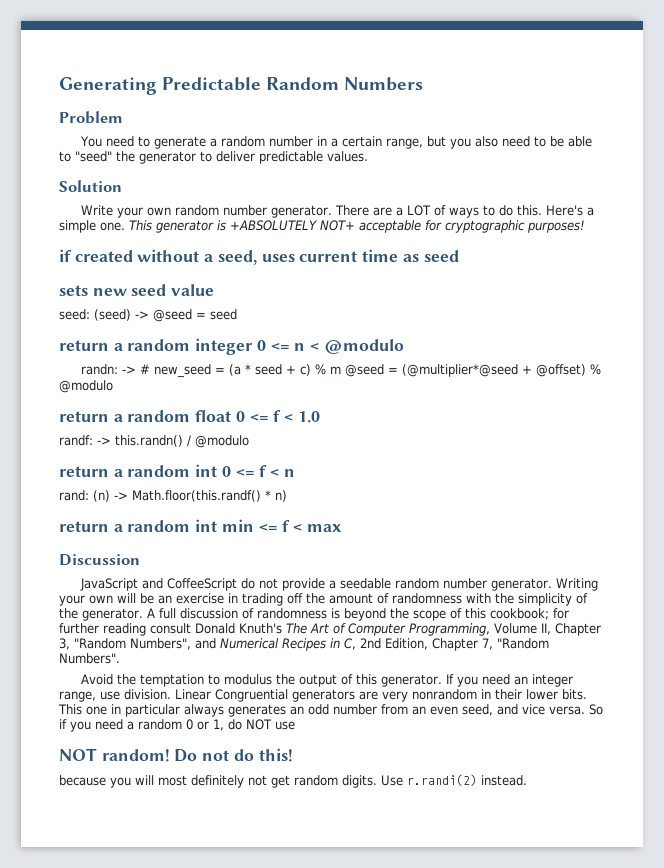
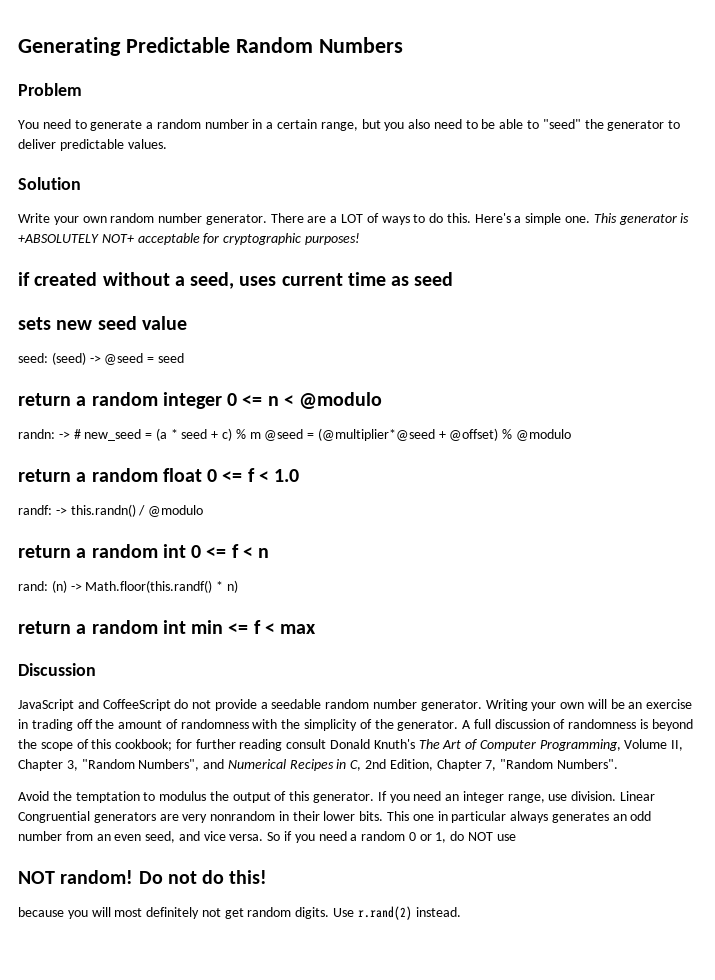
[407,774,477,786] r.randi(2) -> [357,906,412,920] r.rand(2)

